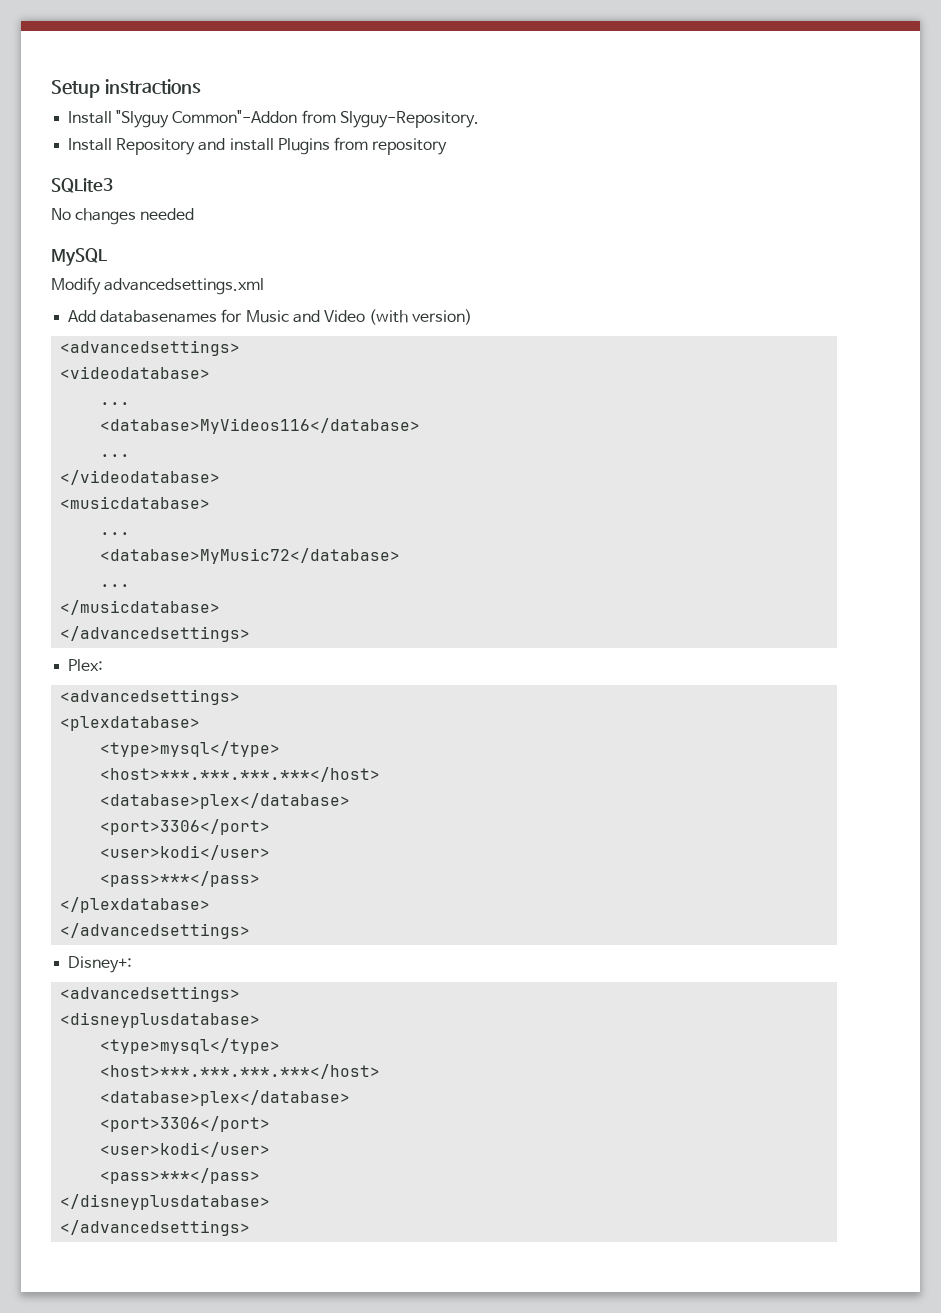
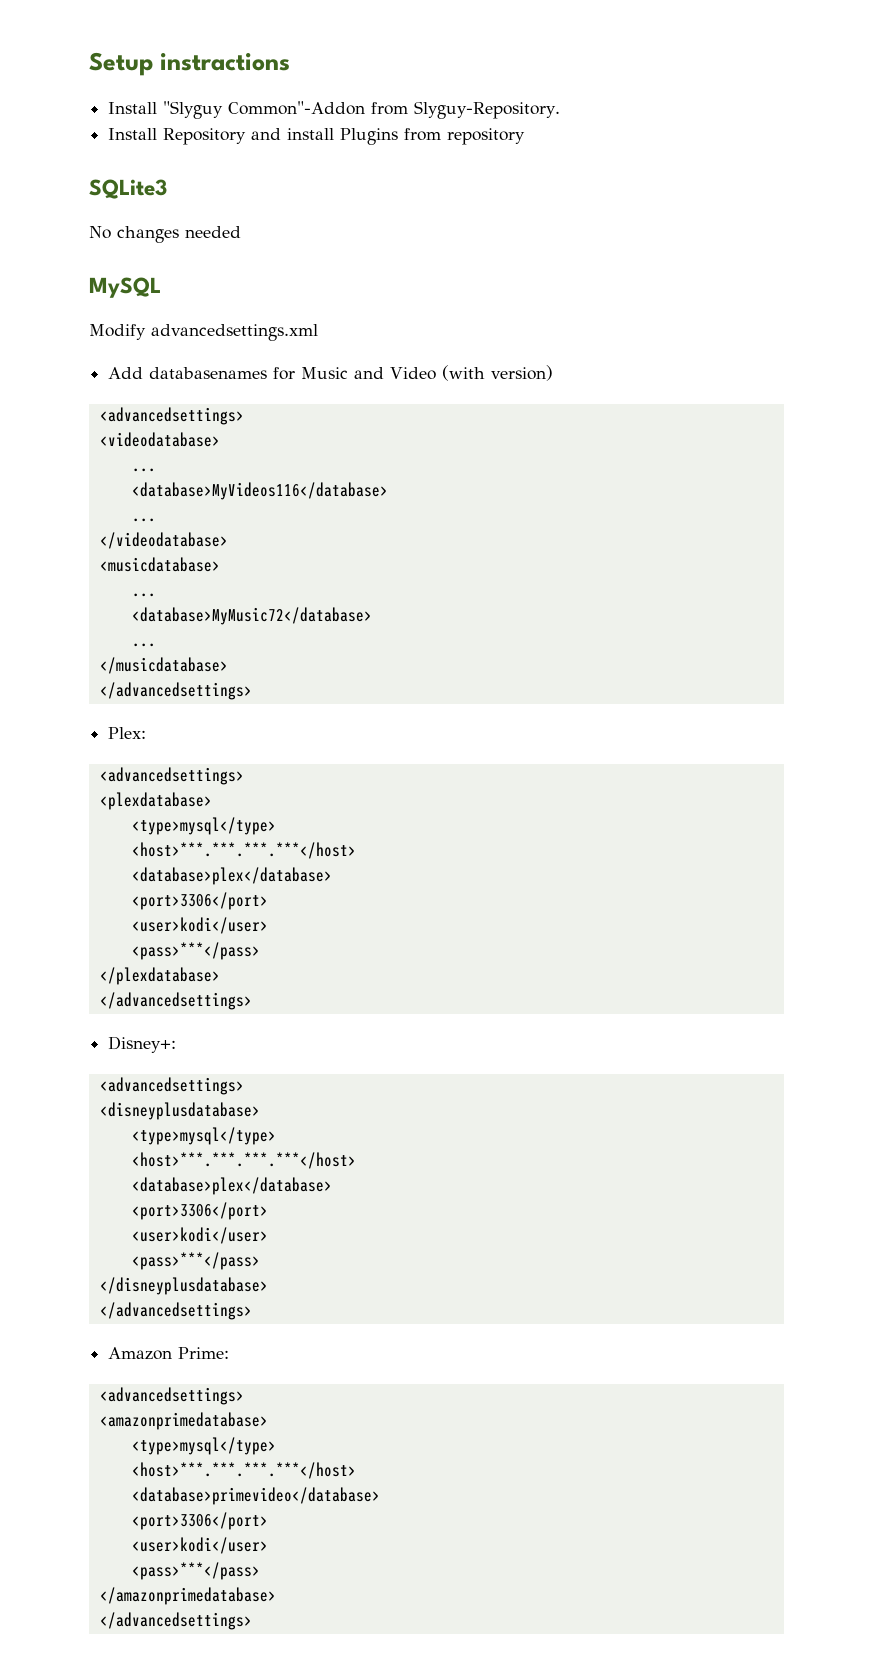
(251, 1228) none -> [108,1347,230,1360] [99,1387,244,1405] [99,1412,268,1430] [131,1437,276,1455] [131,1462,356,1479] [131,1487,380,1505] [131,1512,268,1530] [131,1537,268,1554] [131,1562,260,1580] [99,1587,276,1605] [99,1612,252,1630] // Amazon Prime: // <advancedsettings> // <amazonprimedatabase> // <type>mysql</type> // <host>***.***.***.***</host> // <database>primevideo</database> // <port>3306</port> // <user>kodi</user> // <pass>***</pass> // </amazonprimedatabase> // </advancedsettings>

